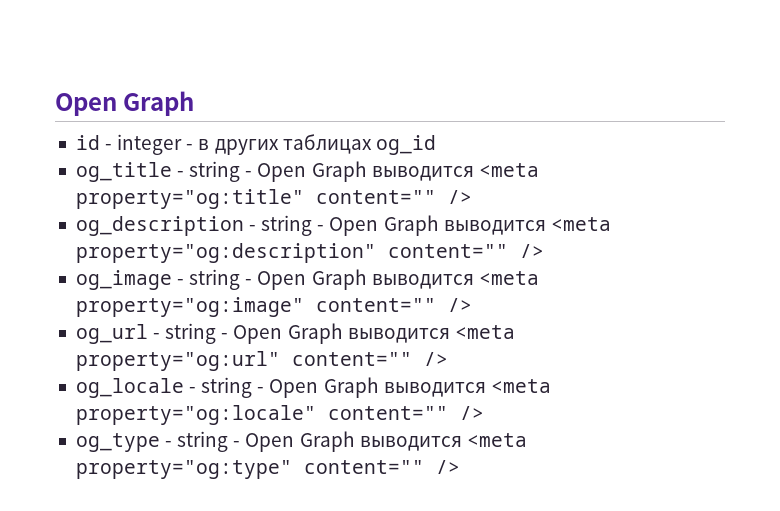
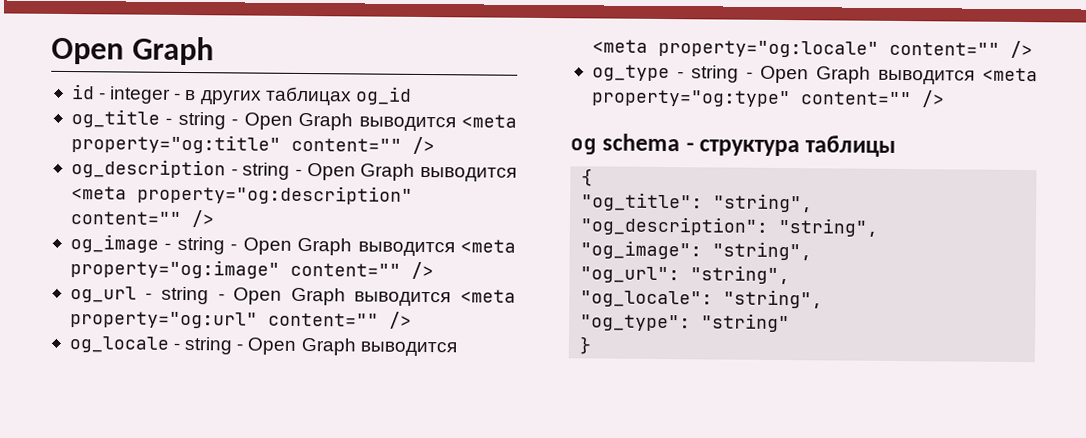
(460, 467) none -> [570,133,897,157] [581,168,594,187] [581,192,814,213] [580,216,880,237] [580,240,813,261] [580,265,791,285] [580,289,824,309] [580,313,791,333] [579,336,593,355] // og schema - структура таблицы // { // "og_title": "string", // "og_description": "string", // "og_image": "string", // "og_url": "string", // "og_locale": "string", // "og_type": "string" // }

